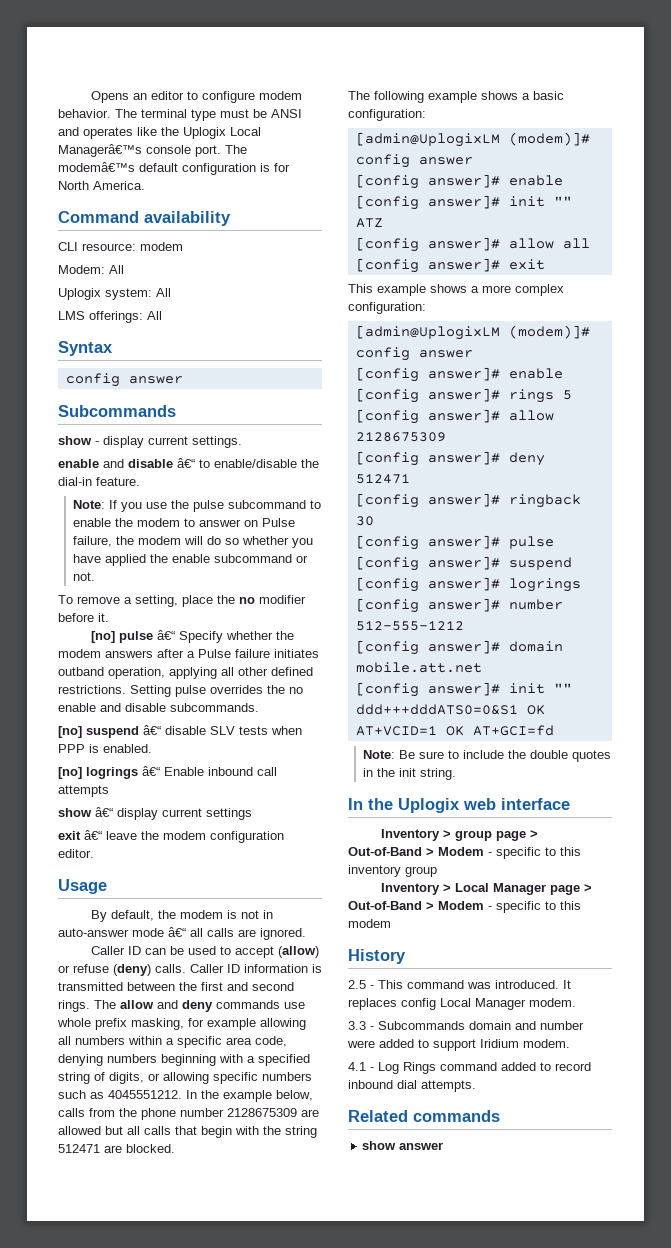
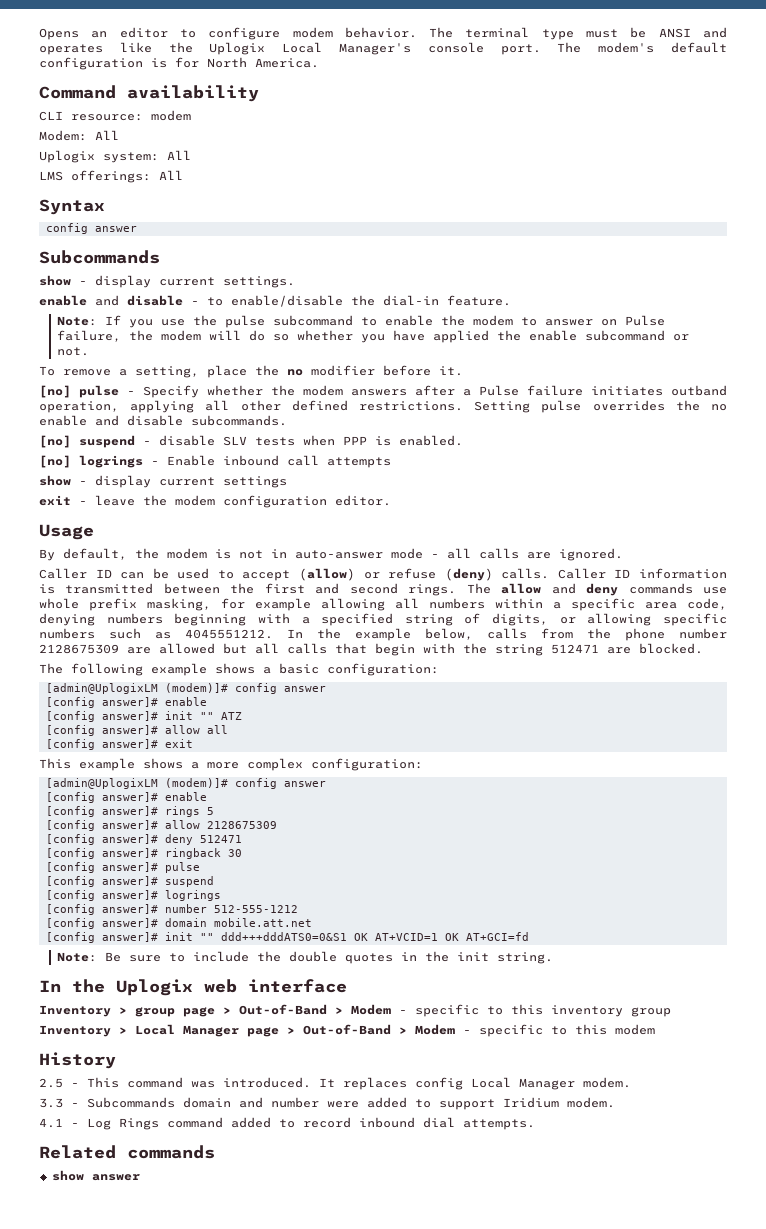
[58,144,142,157] Managerâ€™s -> [339,43,412,55] Manager's
[58,162,135,172] modemâ€™s -> [598,42,655,53] modem's
[177,458,195,468] â€“ -> [191,301,199,305] -
[156,630,175,640] â€“ -> [127,391,135,395] -
[143,725,161,735] â€“ -> [143,441,151,445] -
[142,766,160,776] â€“ -> [151,461,159,465] -
[95,807,113,817] â€“ -> [79,481,87,485] -
[84,830,102,840] â€“ -> [79,501,87,505] -
[168,927,186,937] â€“ -> [431,554,439,558] -

